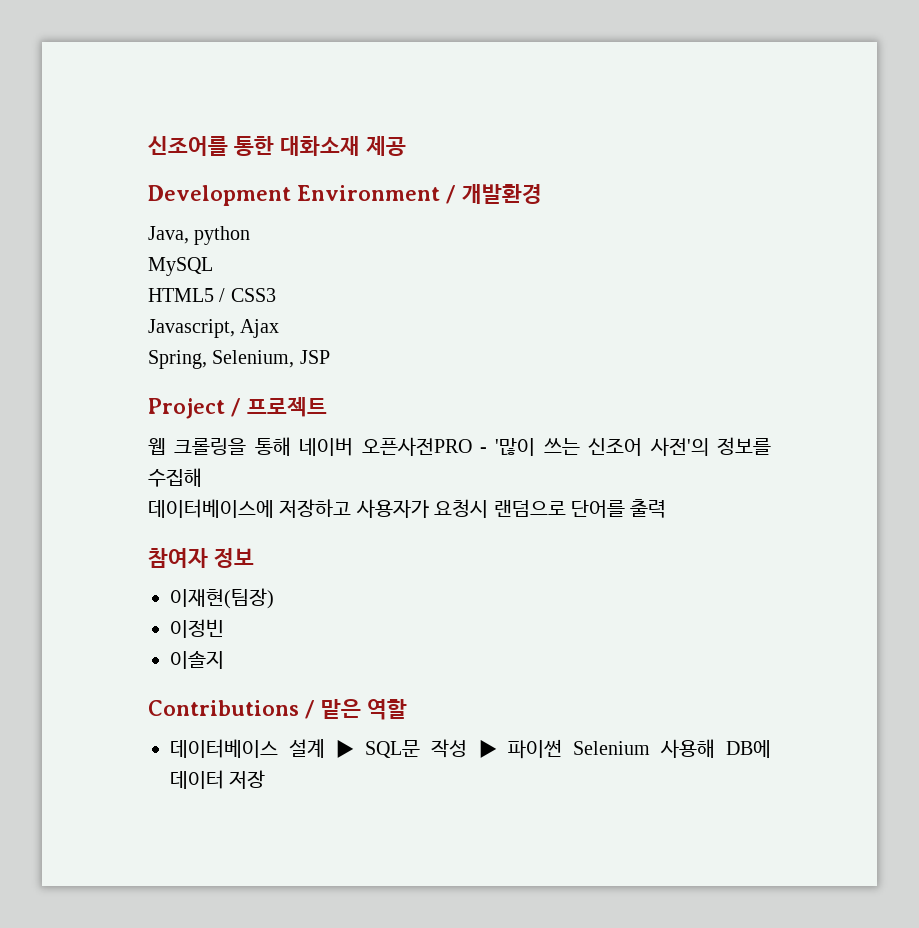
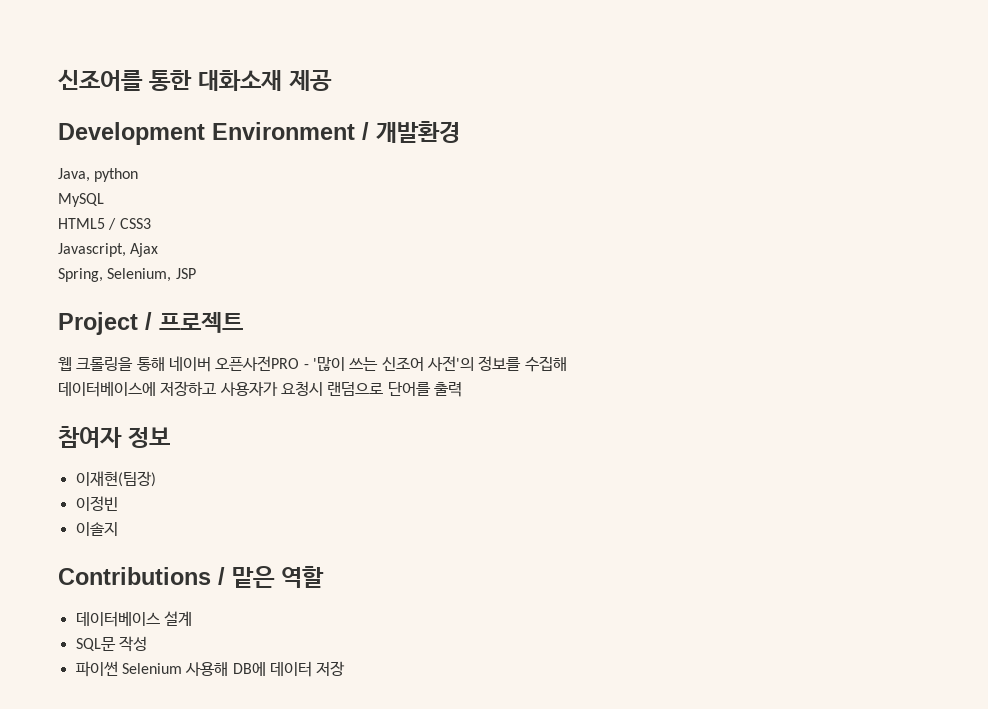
[336,739,355,758] ▶ -> (192, 618) //
[478,739,497,758] ▶ -> (147, 644) //

